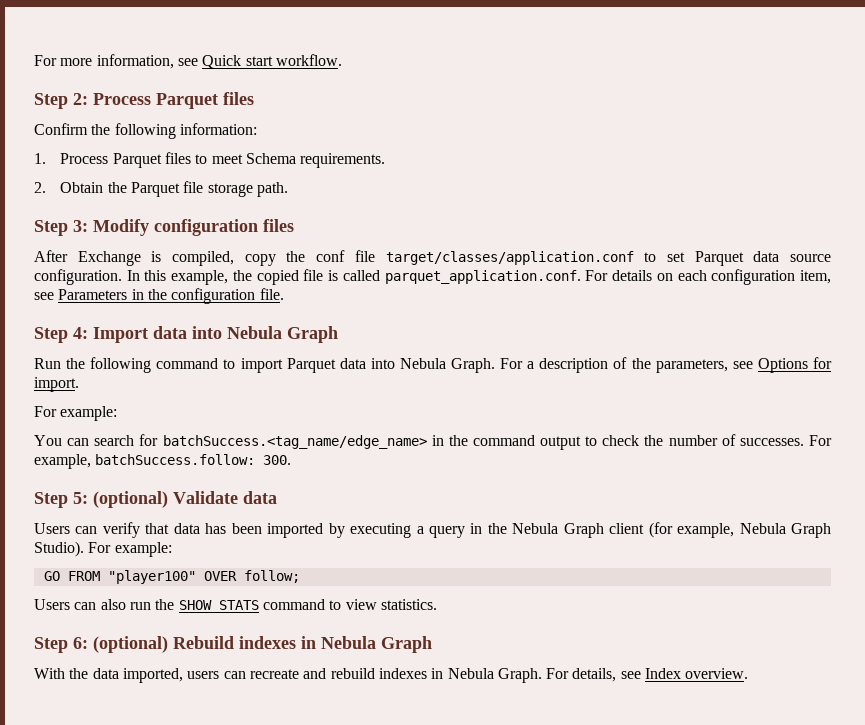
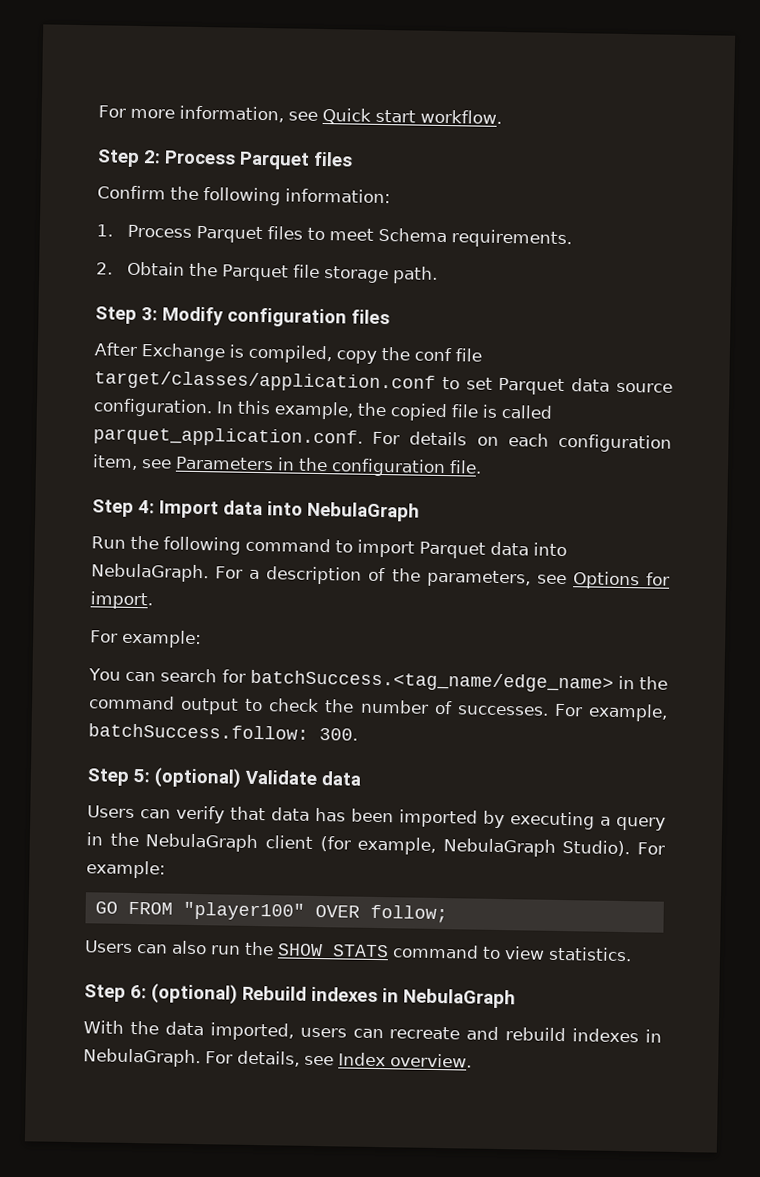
[227,326,338,343] Nebula Graph -> [307,501,420,522] NebulaGraph
[399,358,496,373] Nebula Graph. -> [91,563,209,583] NebulaGraph.
[512,523,604,538] Nebula Graph -> [145,833,259,853] NebulaGraph
[739,523,832,538] Nebula Graph -> [442,838,556,857] NebulaGraph
[321,636,432,653] Nebula Graph -> [403,988,516,1009] NebulaGraph
[447,668,542,683] Nebula Graph. -> [83,1048,201,1068] NebulaGraph.

